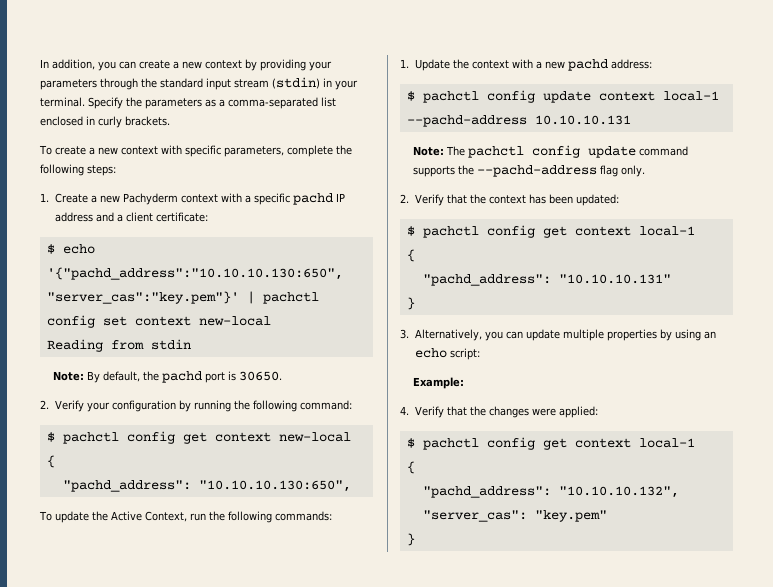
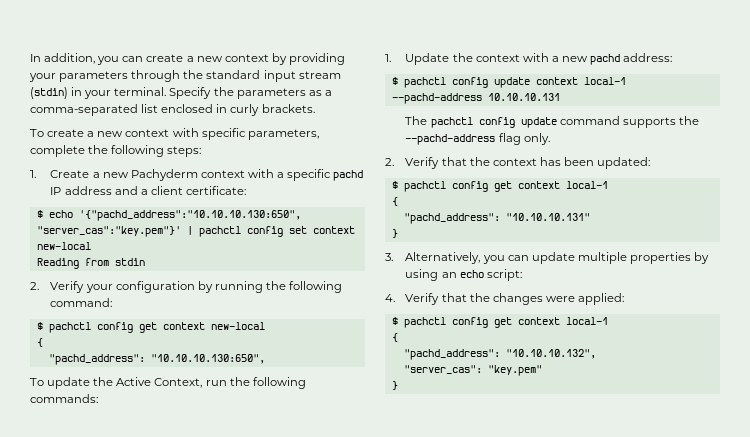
[53,371,283,383] // Note: By default, the pachd port is 30650. -> (145, 262) none
[413,146,445,156] Note: -> (560, 97) none
[413,377,465,389] // Example: -> (522, 275) none

